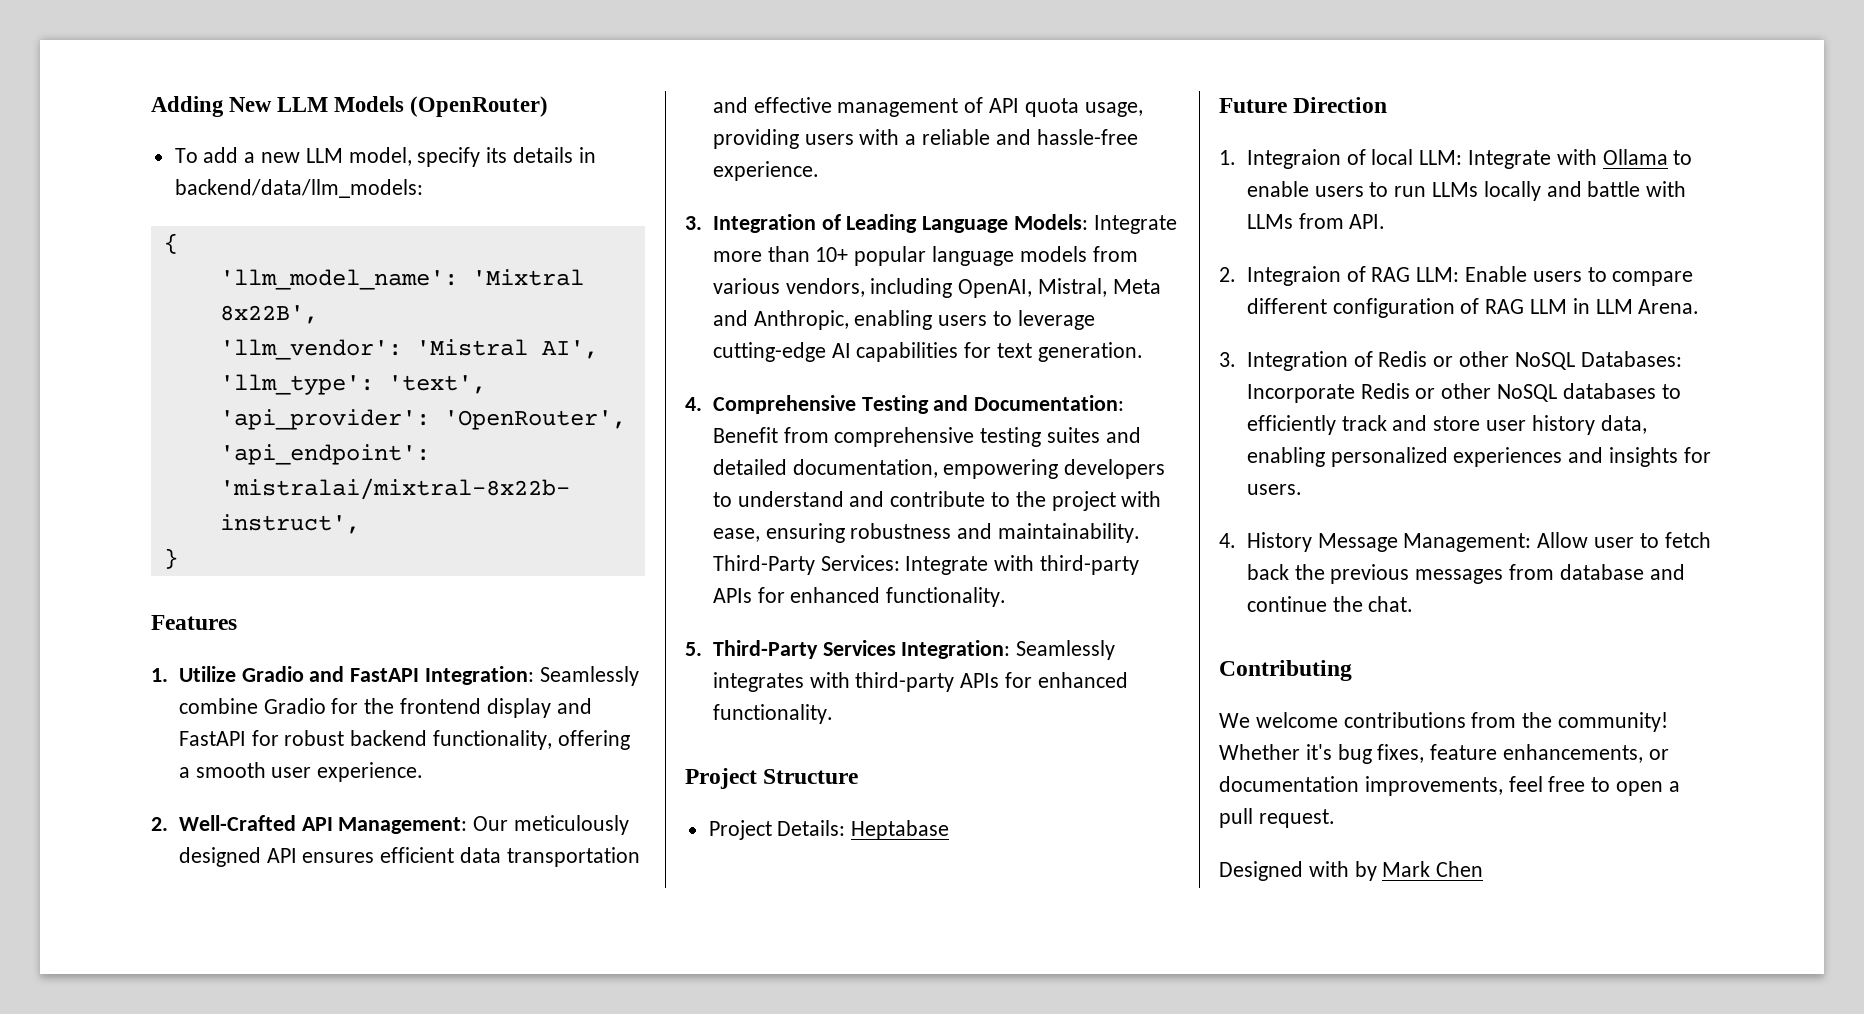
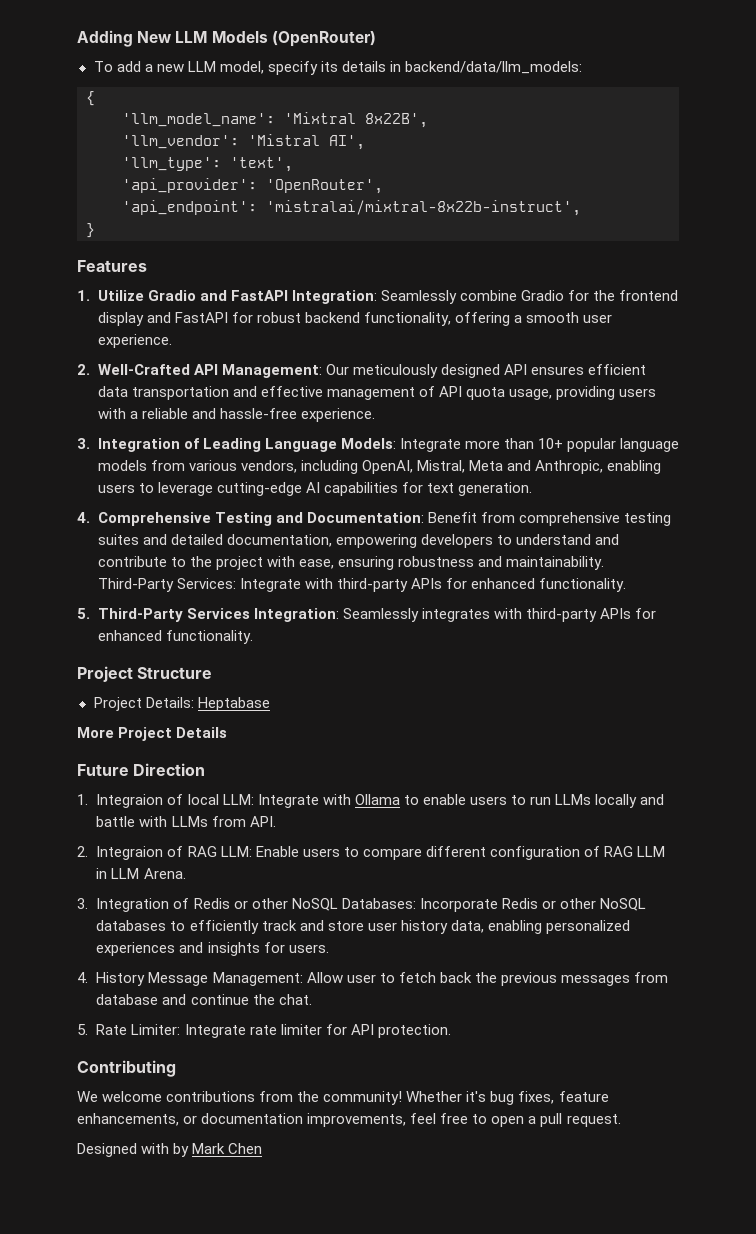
(950, 830) none -> [77,727,228,741] // More Project Details
(1414, 604) none -> [77,1024,451,1038] // 5. Rate Limiter: Integrate rate limiter for API protection.

